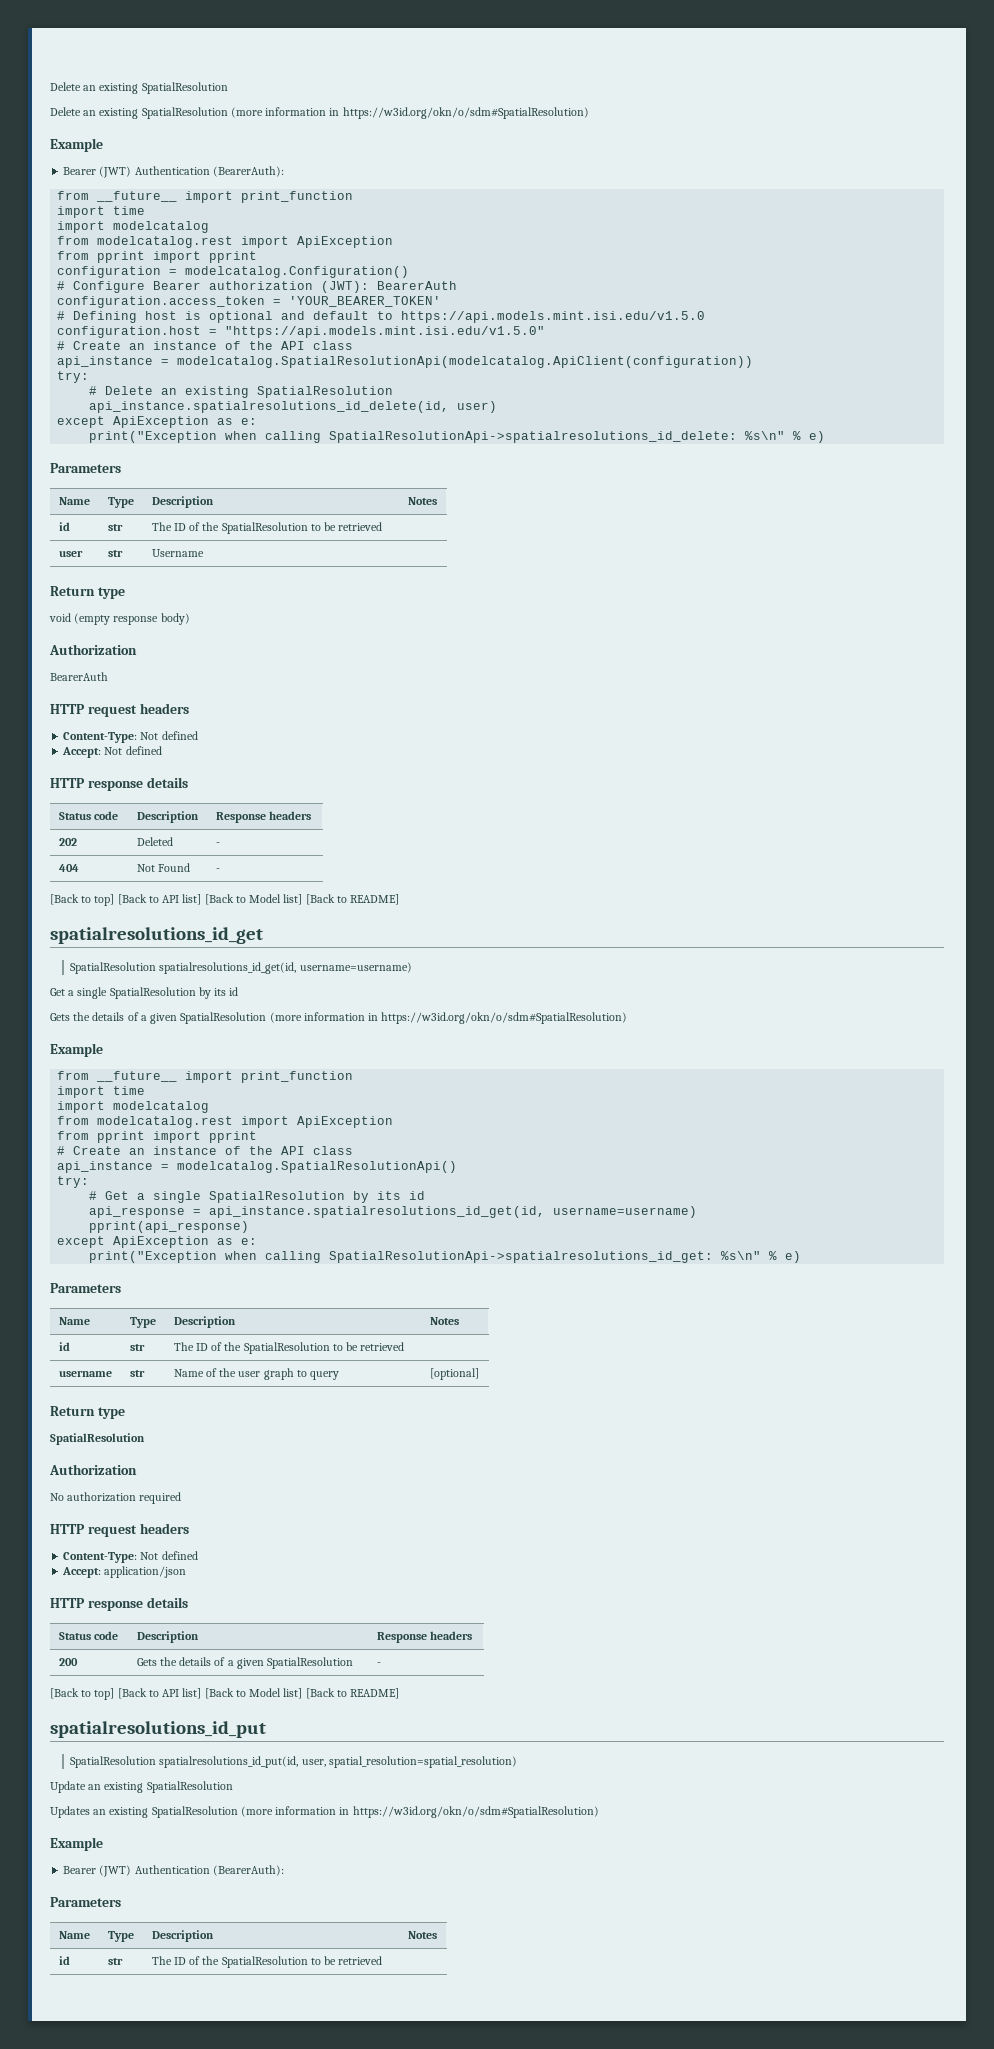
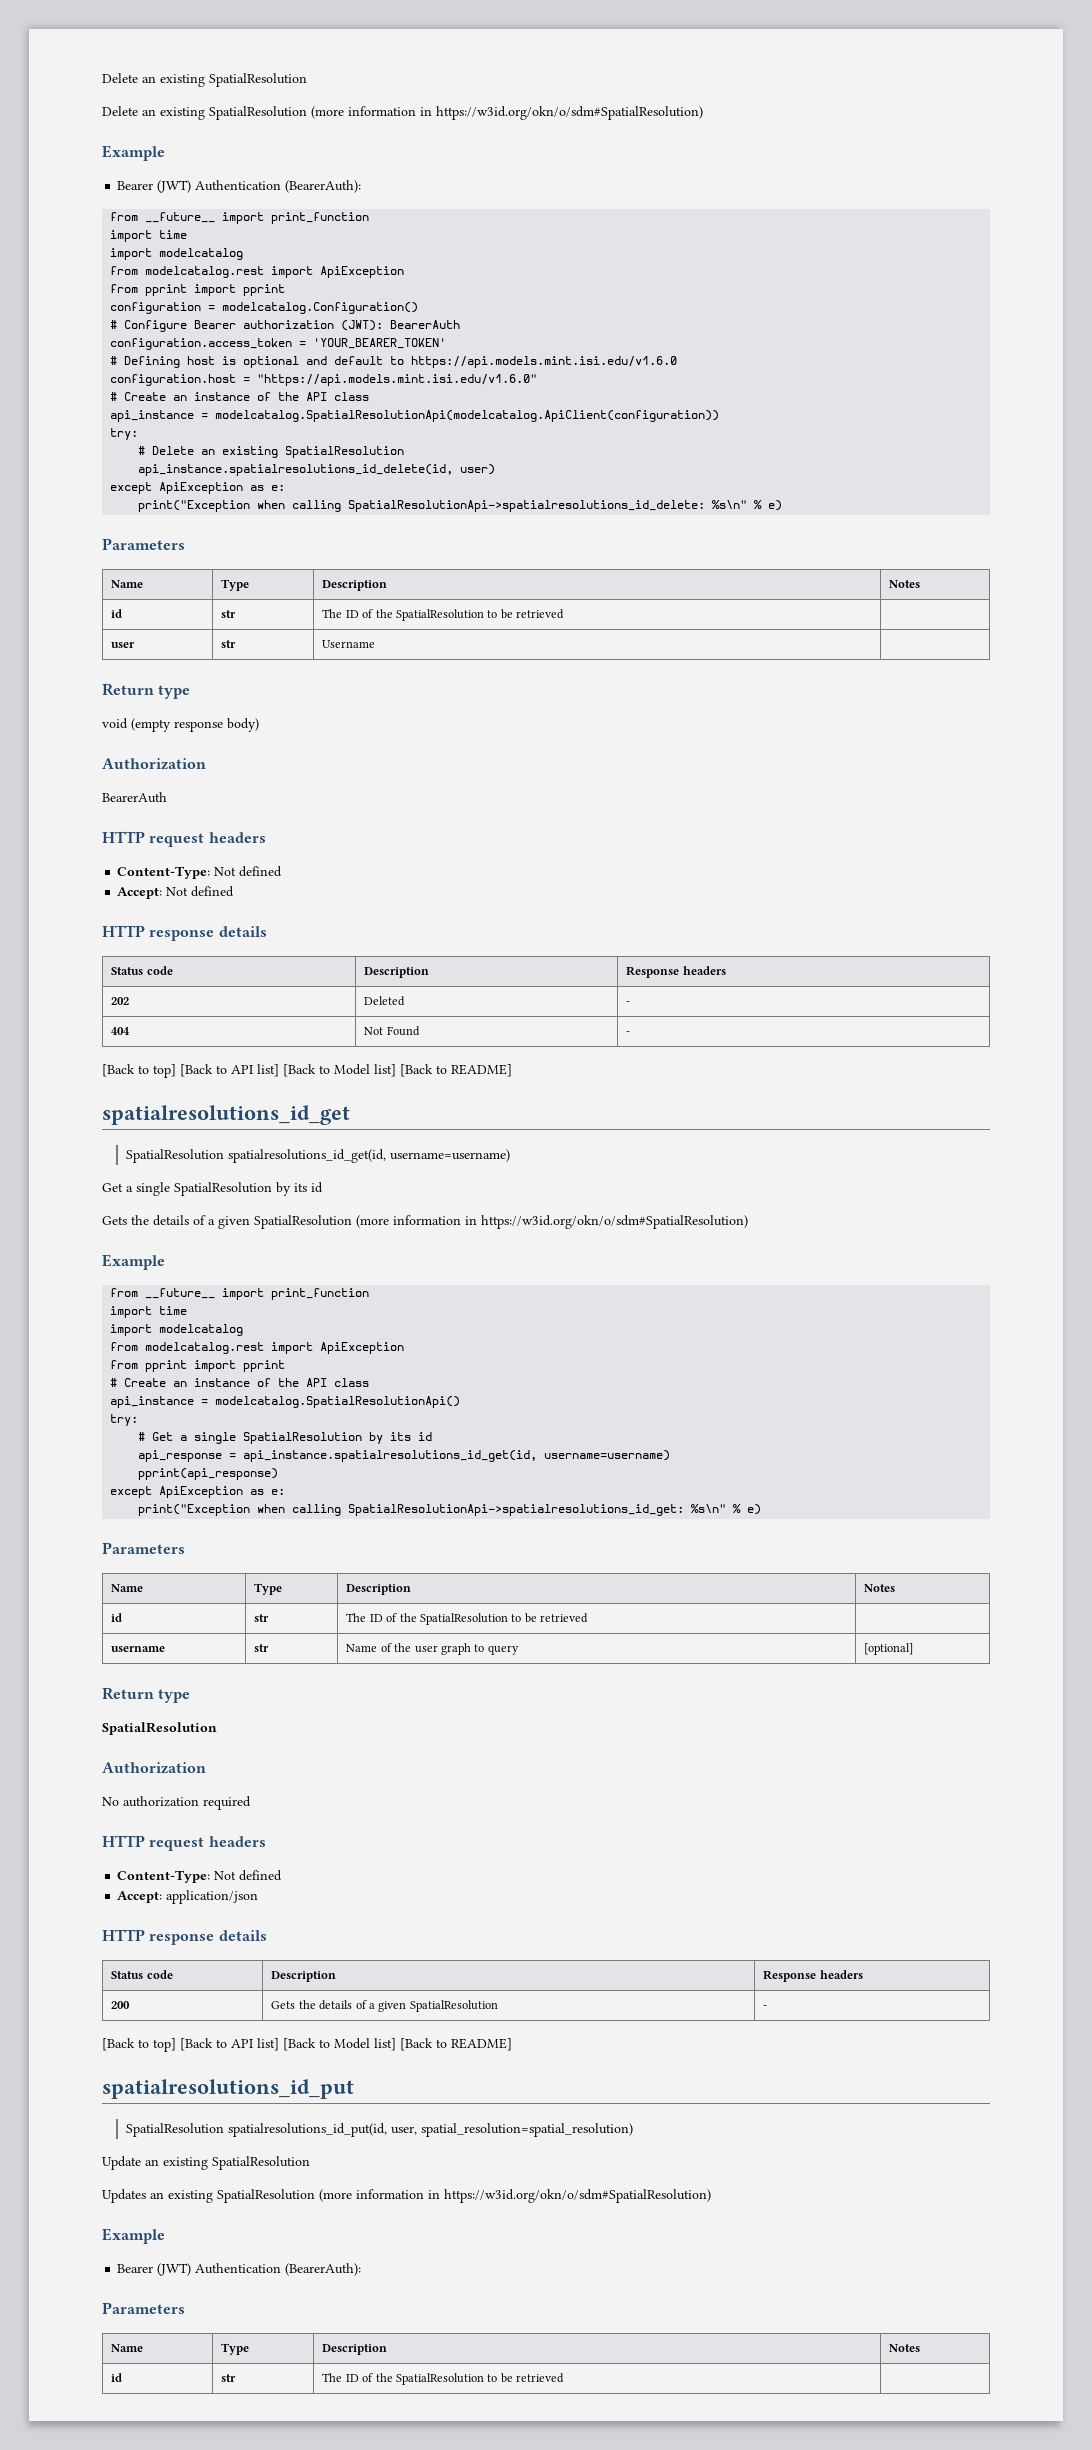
[401,311,706,323] https://api.models.mint.isi.edu/v1.5.0 -> [411,356,678,368] https://api.models.mint.isi.edu/v1.6.0
[225,326,546,338] "https://api.models.mint.isi.edu/v1.5.0" -> [257,374,538,386] "https://api.models.mint.isi.edu/v1.6.0"

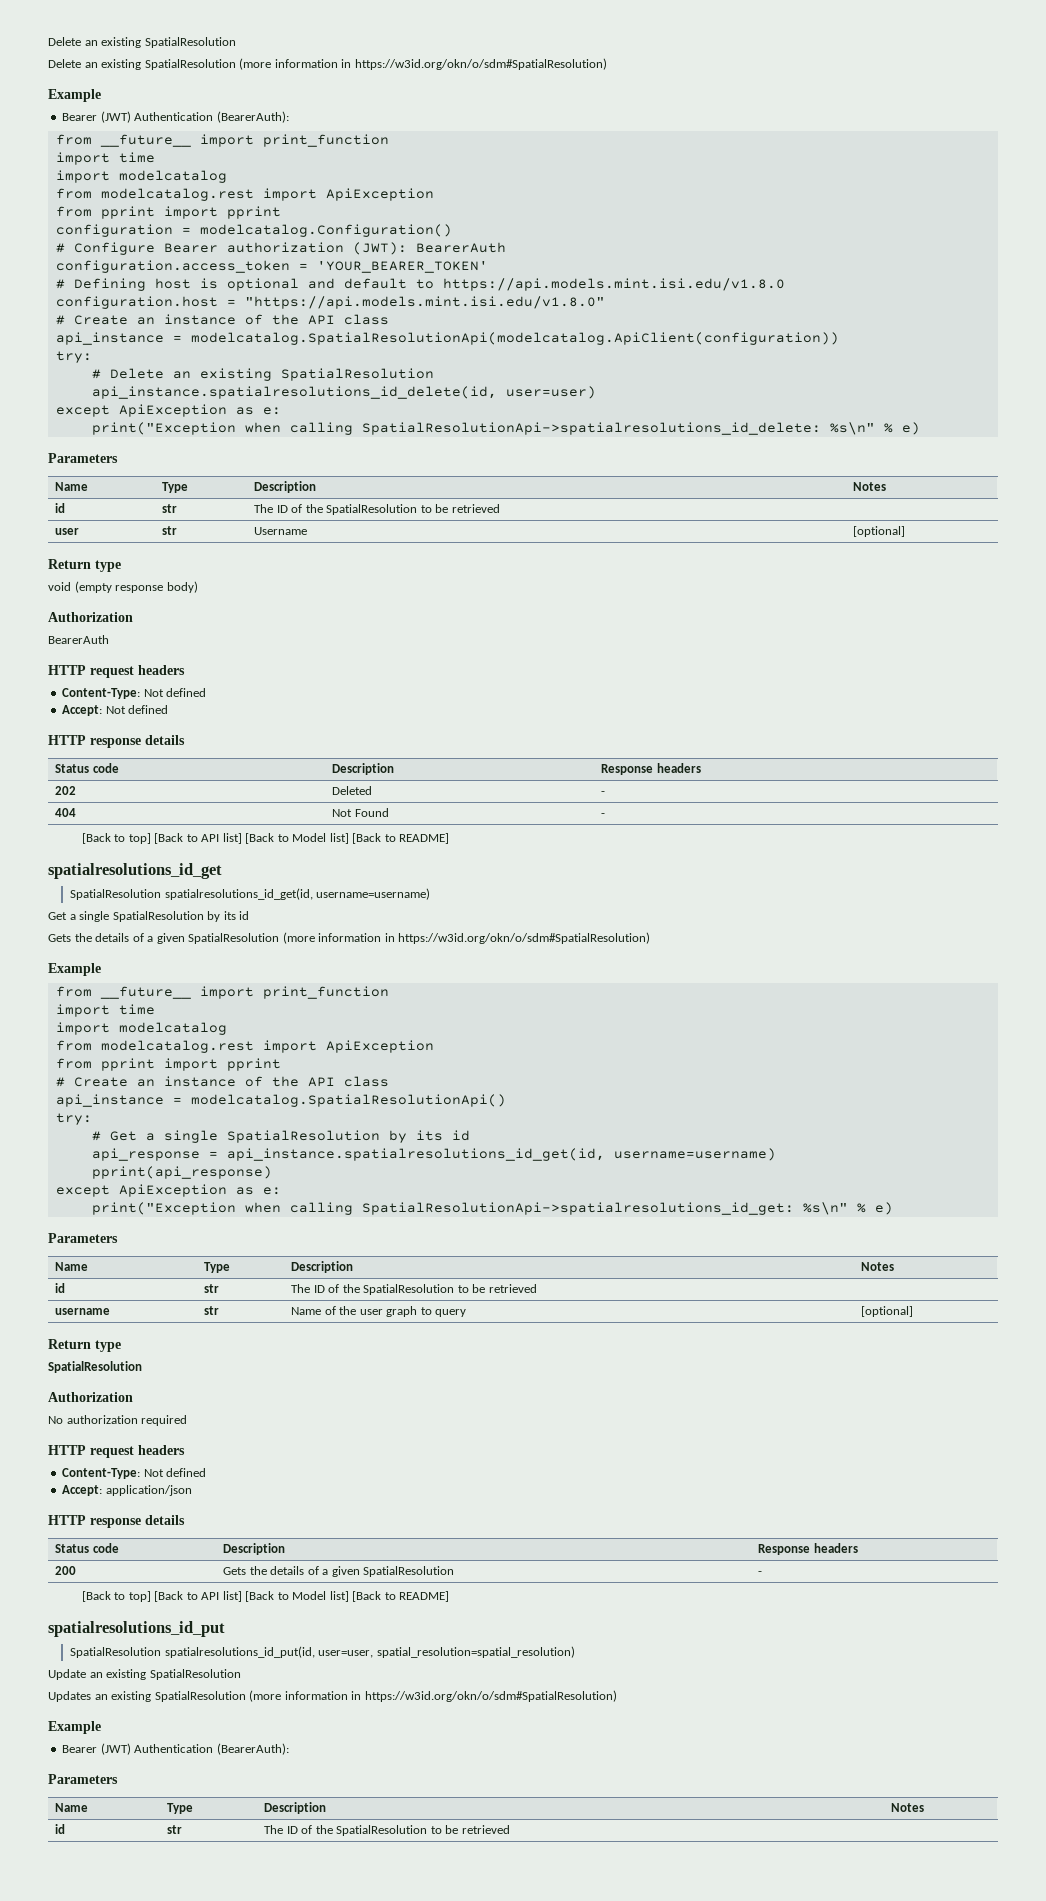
[411,356,678,368] https://api.models.mint.isi.edu/v1.6.0 -> [442,278,785,291] https://api.models.mint.isi.edu/v1.8.0
[257,374,538,386] "https://api.models.mint.isi.edu/v1.6.0" -> [244,296,605,309] "https://api.models.mint.isi.edu/v1.8.0"
[460,464,496,475] user) -> [505,386,596,399] user=user)
(376, 644) none -> [853,526,906,537] [optional]
[390,2126,417,2135] user, -> [318,1650,374,1658] user=user,

